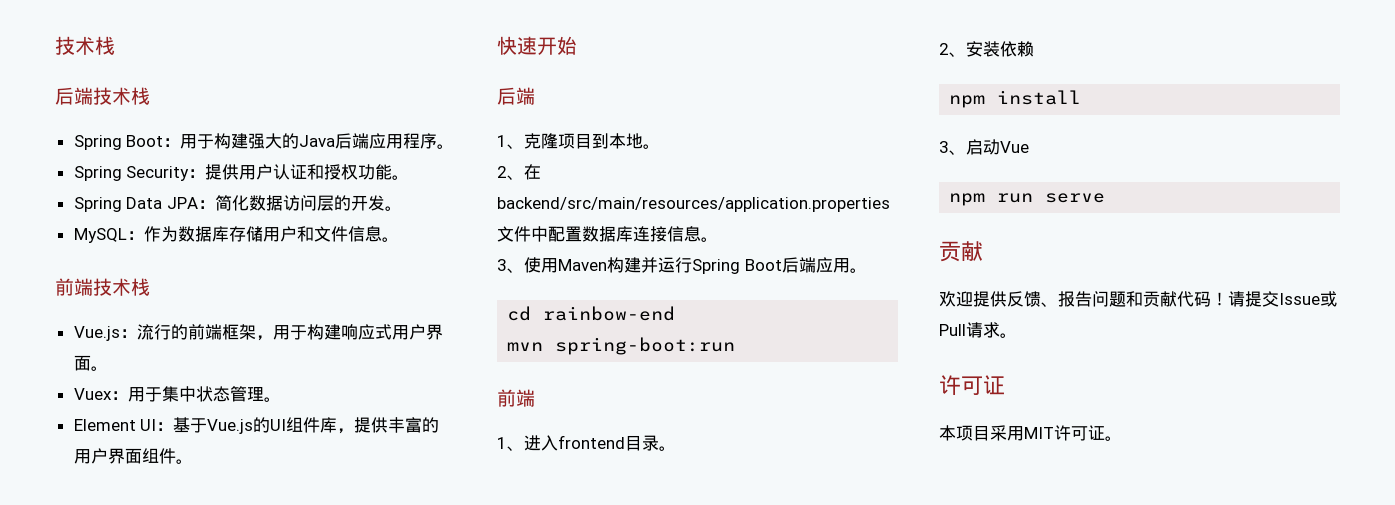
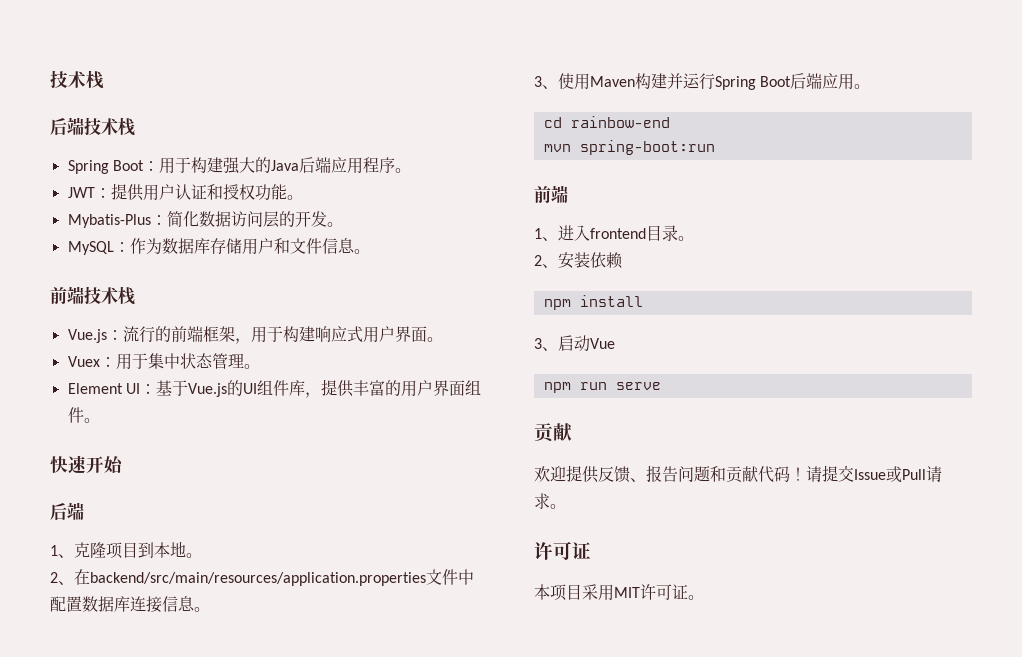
[73,166,190,181] Spring Security -> [67,187,95,198] JWT
[73,197,198,212] Spring Data JPA -> [67,214,151,228] Mybatis-Plus

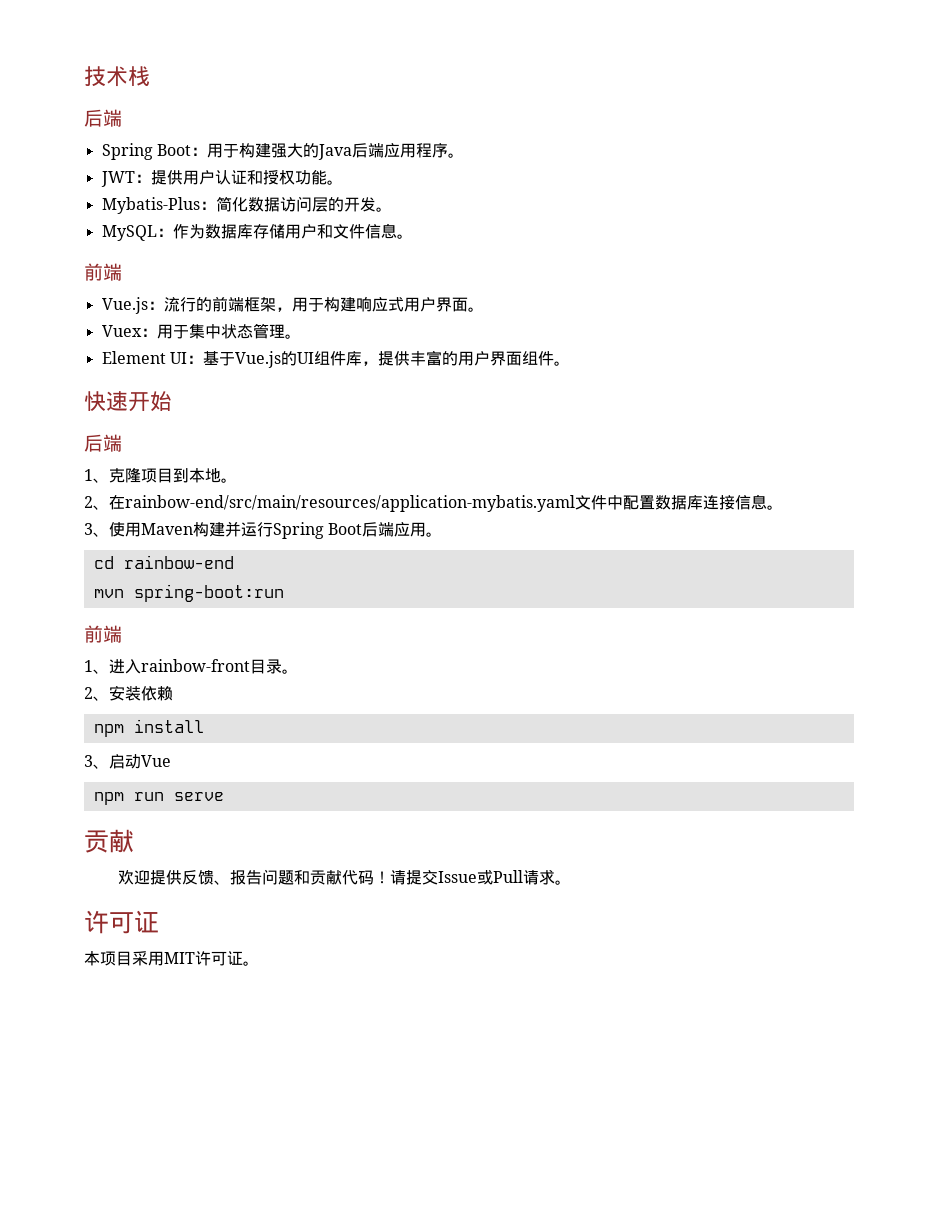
[84,117,135,136] 技术栈 -> (122, 118) none
[84,286,135,305] 技术栈 -> (122, 272) none
[90,572,426,586] backend/src/main/resources/application.properties -> [125,495,575,512] rainbow-end/src/main/resources/application-mybatis.yaml
[590,228,646,239] frontend -> [141,659,250,672] rainbow-front

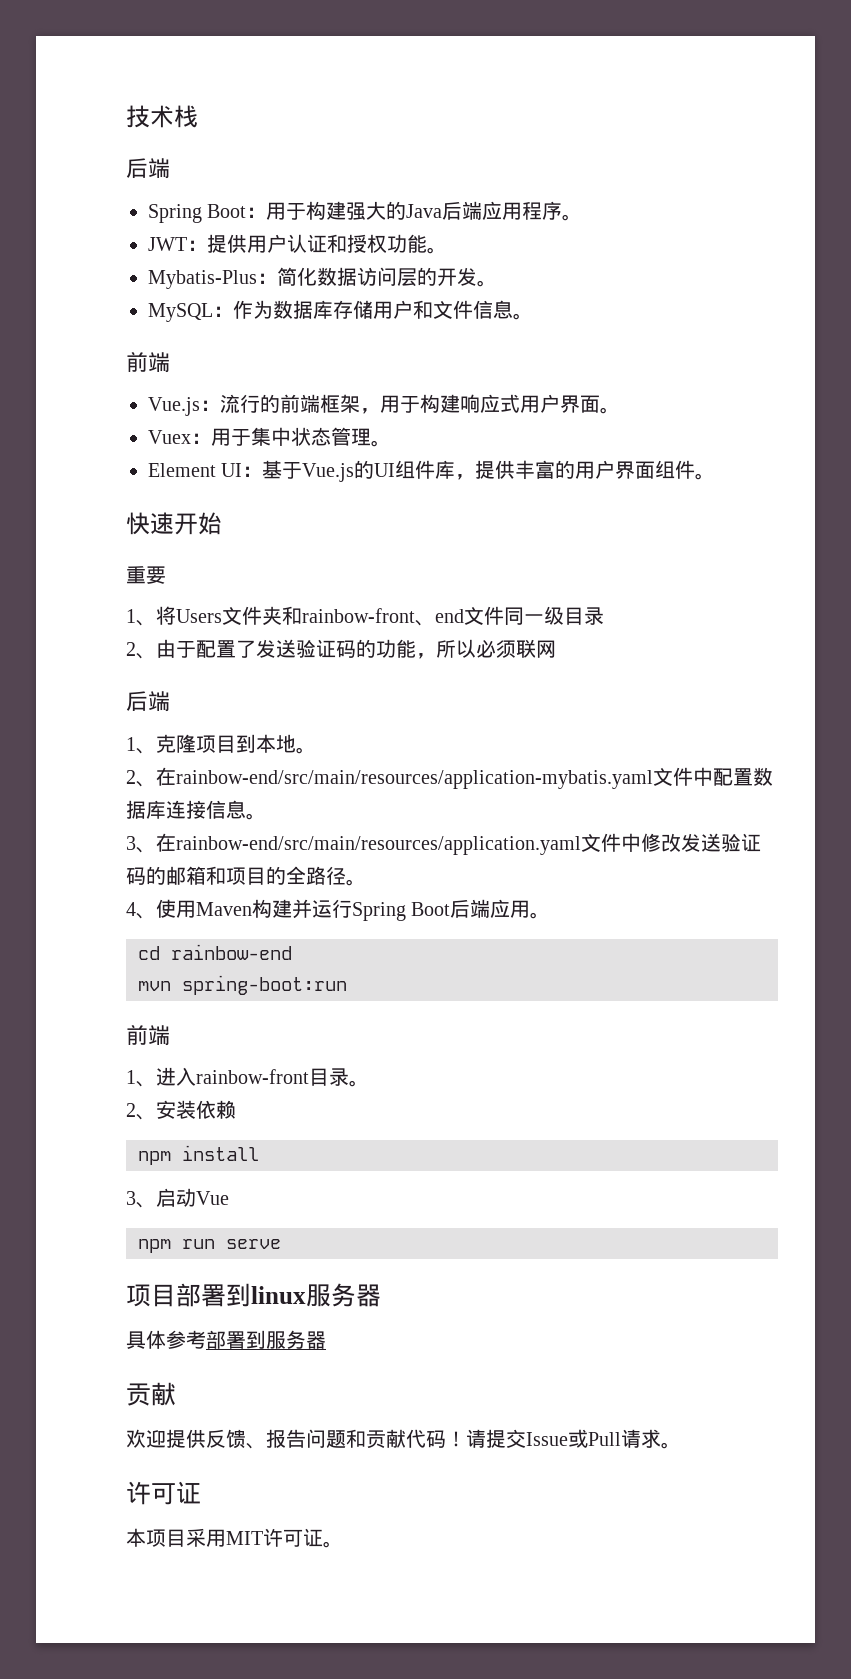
(172, 401) none -> [126,566,166,584] [126,606,604,626] [126,639,556,659] // 重要 // 1、将Users文件夹和rainbow-front、end文件同一级目录 // 2、由于配置了发送验证码的功能，所以必须联网
(109, 534) none -> [156,833,761,855] [126,866,366,886] [126,902,156,919] 在rainbow-end/src/main/resources/application.yaml文件中修改发送验证码的邮箱和项目的全路径。 // 4、
(224, 796) none -> [126,1283,381,1307] [126,1330,326,1349] // 项目部署到linux服务器 // 具体参考部署到服务器

